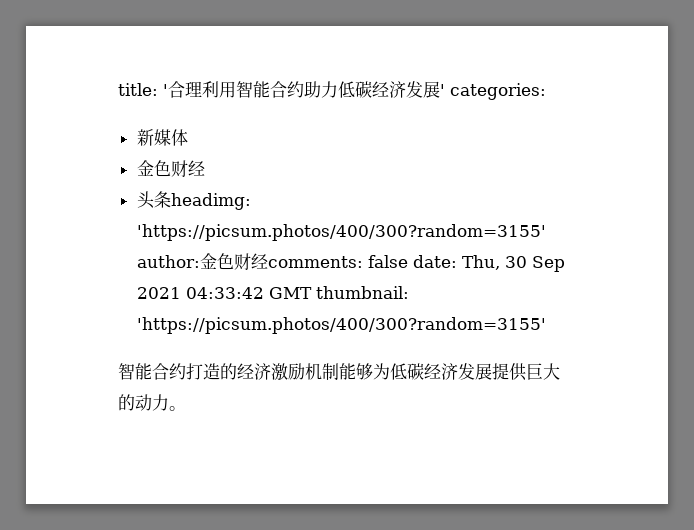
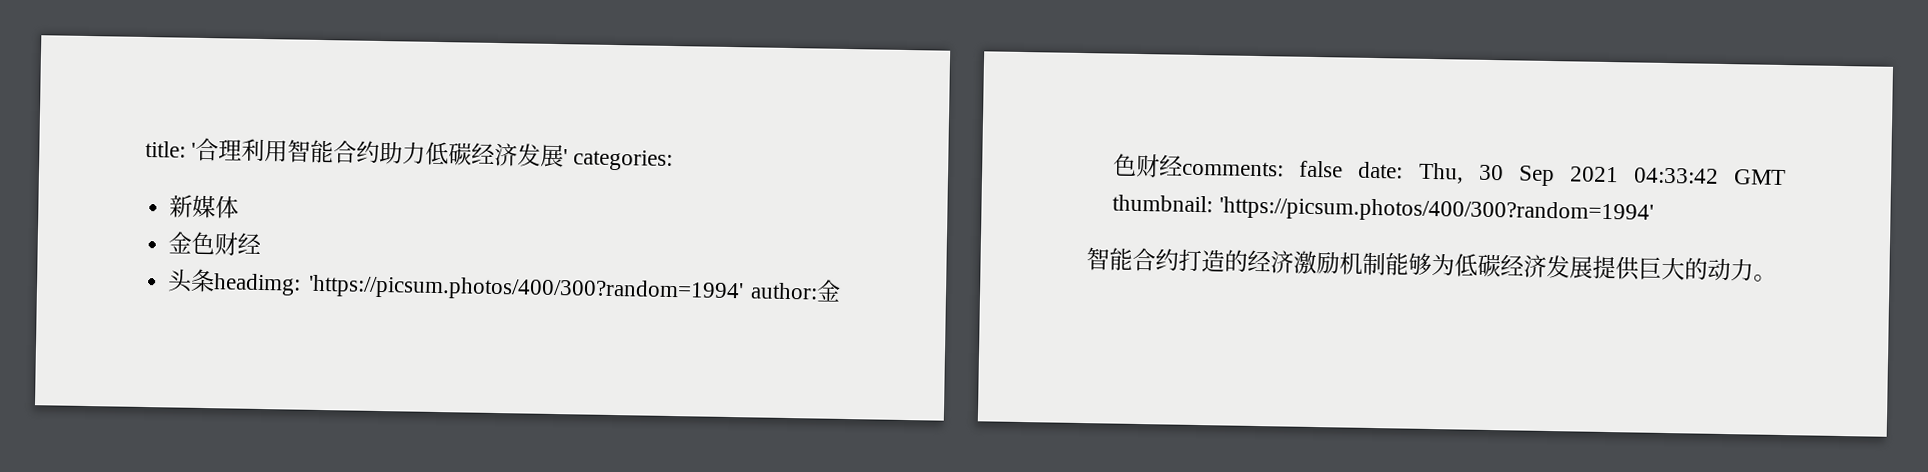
[136,224,546,241] 'https://picsum.photos/400/300?random=3155' -> [307,274,744,304] 'https://picsum.photos/400/300?random=1994'
[136,317,546,334] 'https://picsum.photos/400/300?random=3155' -> [1218,196,1654,225] 'https://picsum.photos/400/300?random=1994'

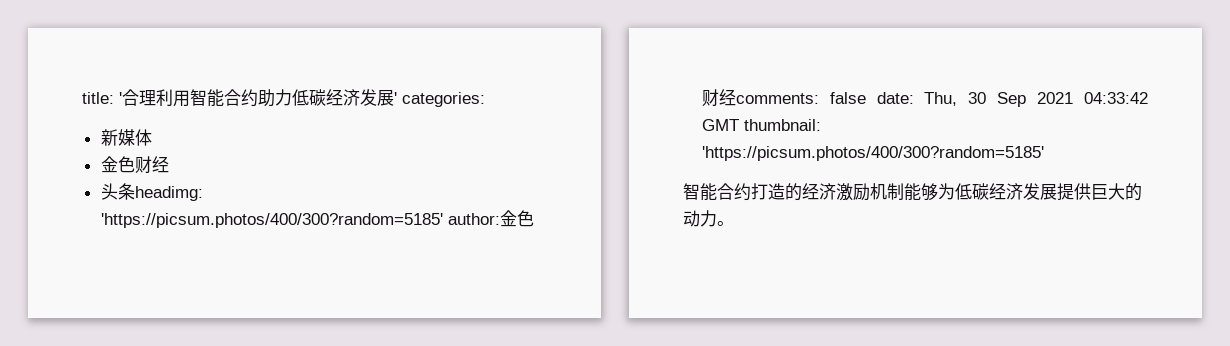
[307,274,744,304] 'https://picsum.photos/400/300?random=1994' -> [100,213,443,228] 'https://picsum.photos/400/300?random=5185'
[1218,196,1654,225] 'https://picsum.photos/400/300?random=1994' -> [701,146,1044,161] 'https://picsum.photos/400/300?random=5185'

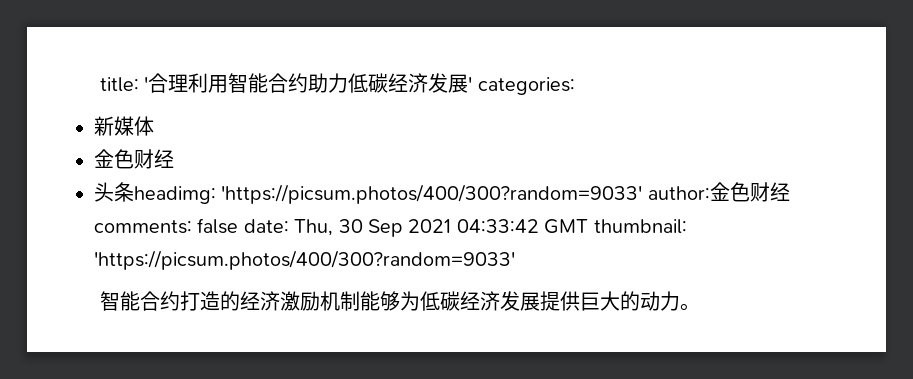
[100,213,443,228] 'https://picsum.photos/400/300?random=5185' -> [221,184,643,204] 'https://picsum.photos/400/300?random=9033'
[701,146,1044,161] 'https://picsum.photos/400/300?random=5185' -> [94,250,515,270] 'https://picsum.photos/400/300?random=9033'

